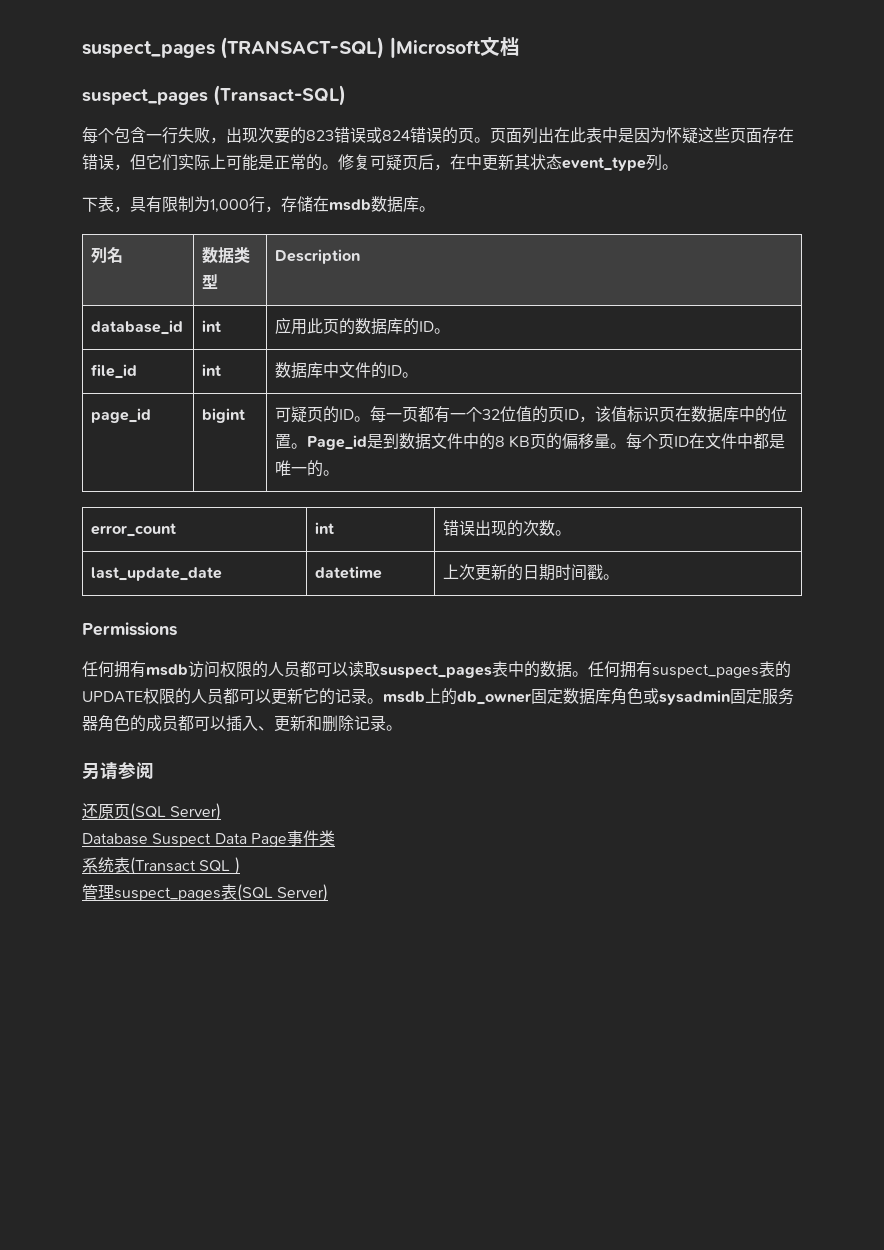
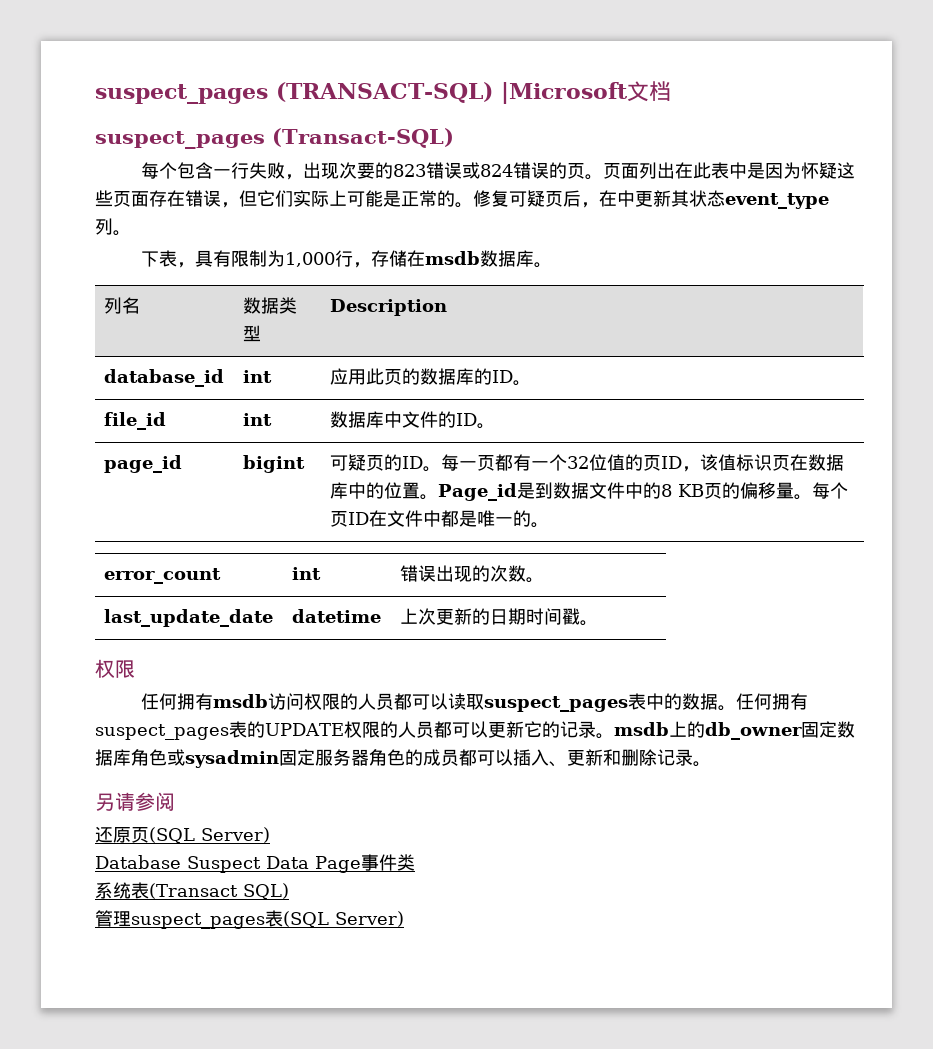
[82,622,177,636] Permissions -> [95,659,135,678] 权限
[199,857,240,875] SQL ) -> [243,883,289,900] SQL)

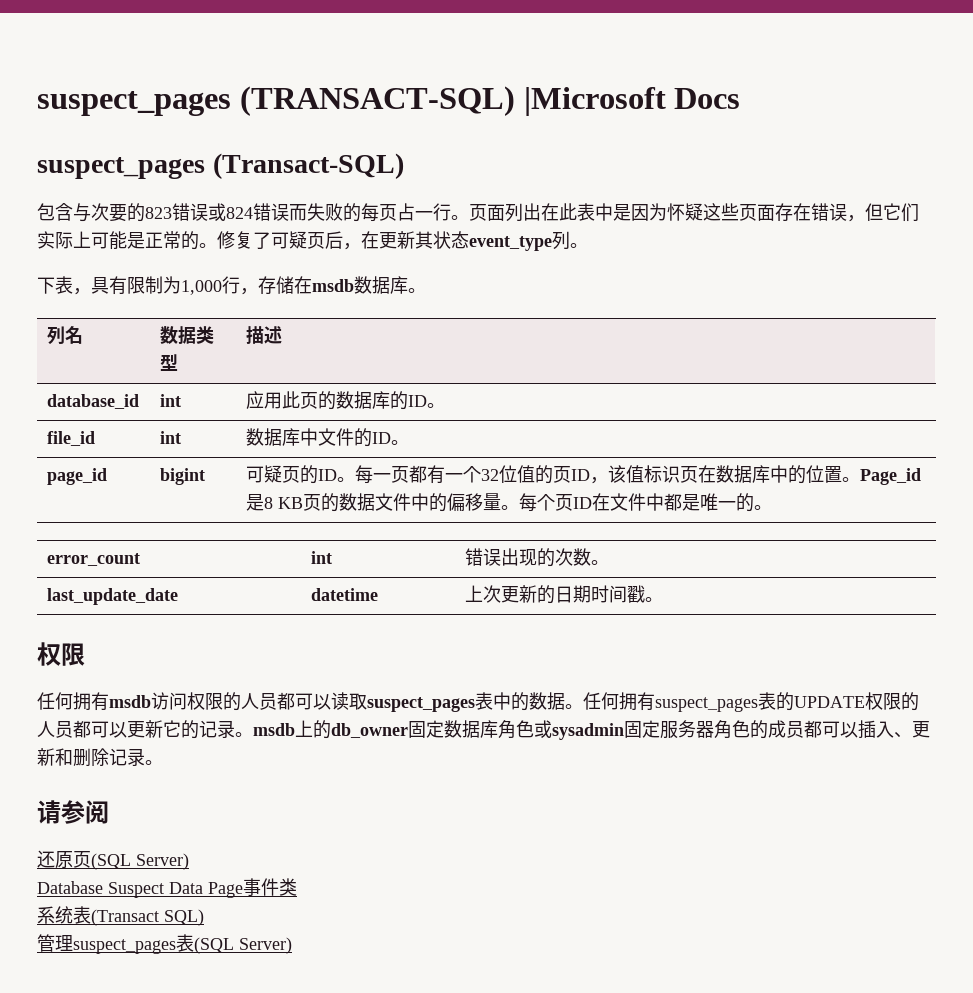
[626,81,671,102] 文档 -> [674,88,741,109] Docs
[141,162,340,180] 每个包含一行失败，出现 -> [37,203,91,222] 包含与
[549,162,586,179] 的页 -> [289,203,451,222] 而失败的每页占一行
(509, 198) none -> [253,232,271,249] 了
[617,190,635,207] 中 -> (379, 240) none
[330,299,448,316] Description -> [246,326,283,344] 描述
[535,482,723,499] 到数据文件中的8 KB页 -> [264,493,430,512] 8 KB页的数据文件中
[95,793,115,811] 另 -> (163, 762) none

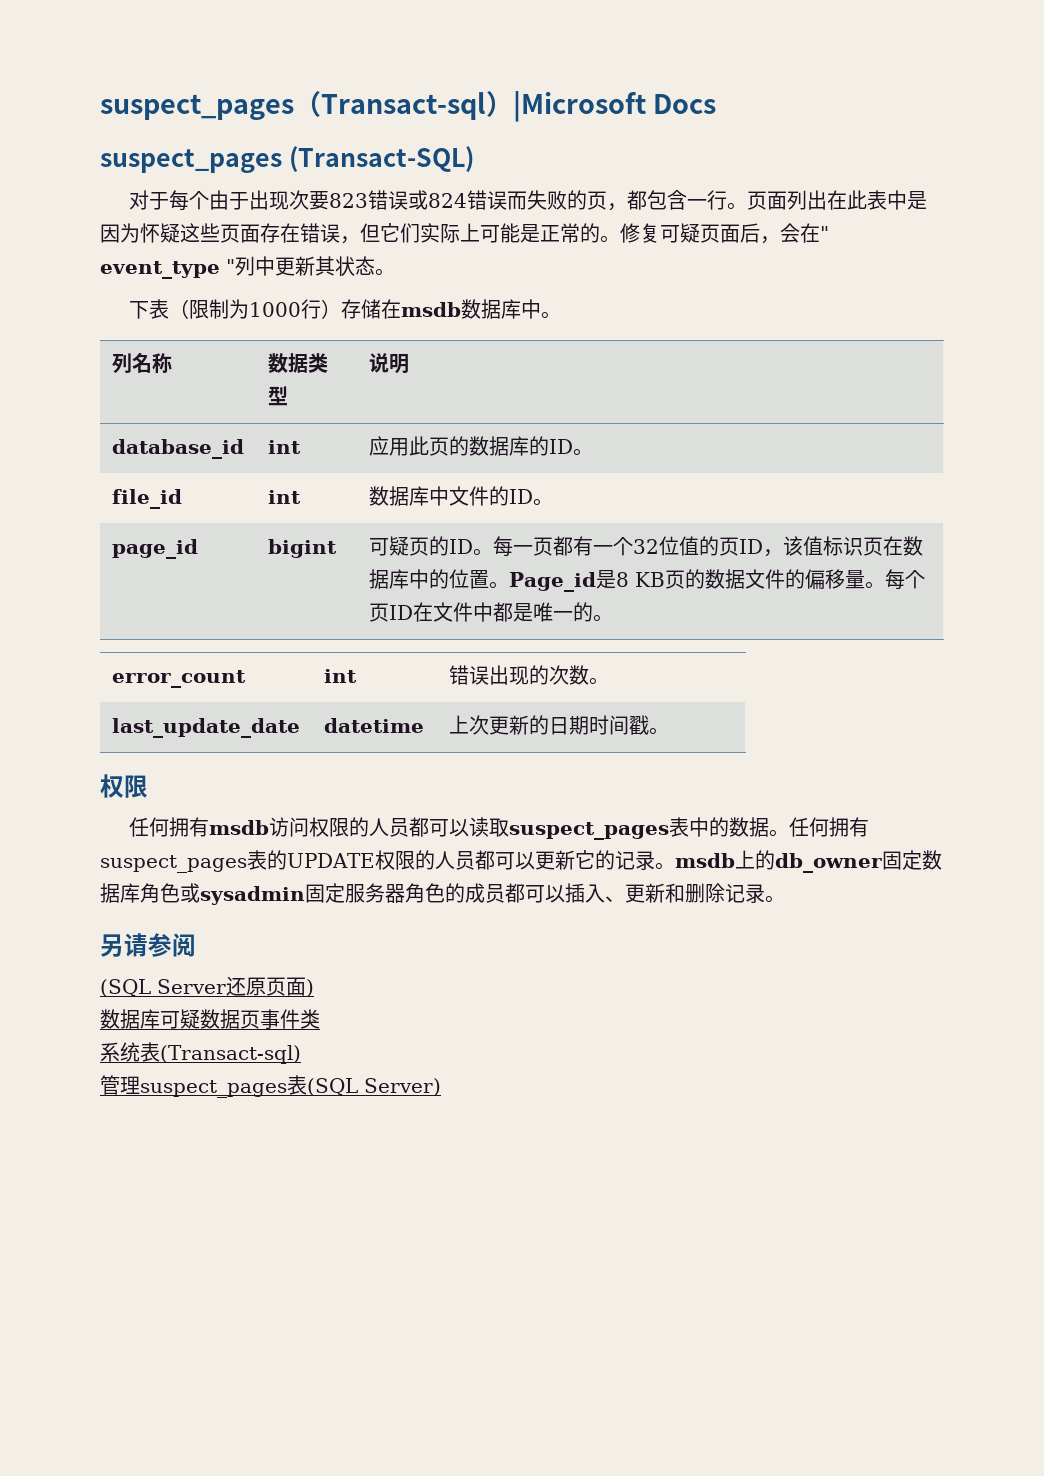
[37,86,515,116] suspect_pages (TRANSACT-SQL) -> [100,91,513,120] suspect_pages（Transact-sql）
[37,203,145,222] 包含与次要的 -> [129,190,330,211] 对于每个由于出现次要
[361,203,415,222] 每页占 -> [587,190,688,211] 页，都包含
[253,231,379,250] 了可疑页后，在 -> [660,223,829,244] [100,256,275,279] 可疑页面后，会在" event_type "列中
[469,231,570,251] event_type列 -> (375, 265) none
[73,276,258,295] ，具有限制为1,000行， -> [169,299,342,319] （限制为1000行）
(408, 285) none -> [521,299,542,319] 中
(84, 335) none -> [151,353,172,374] 称
[246,326,283,344] 描述 -> [368,353,409,374] 说明
[411,493,430,511] 中 -> (785, 579) none
(163, 762) none -> [100,934,124,957] 另
[37,850,189,870] [37,881,243,898] 还原页(SQL Server) // Database Suspect Data Page -> [100,976,314,997] [100,1009,260,1029] (SQL Server还原页面) // 数据库可疑数据页
[91,909,204,926] (Transact SQL) -> [160,1045,301,1064] (Transact-sql)

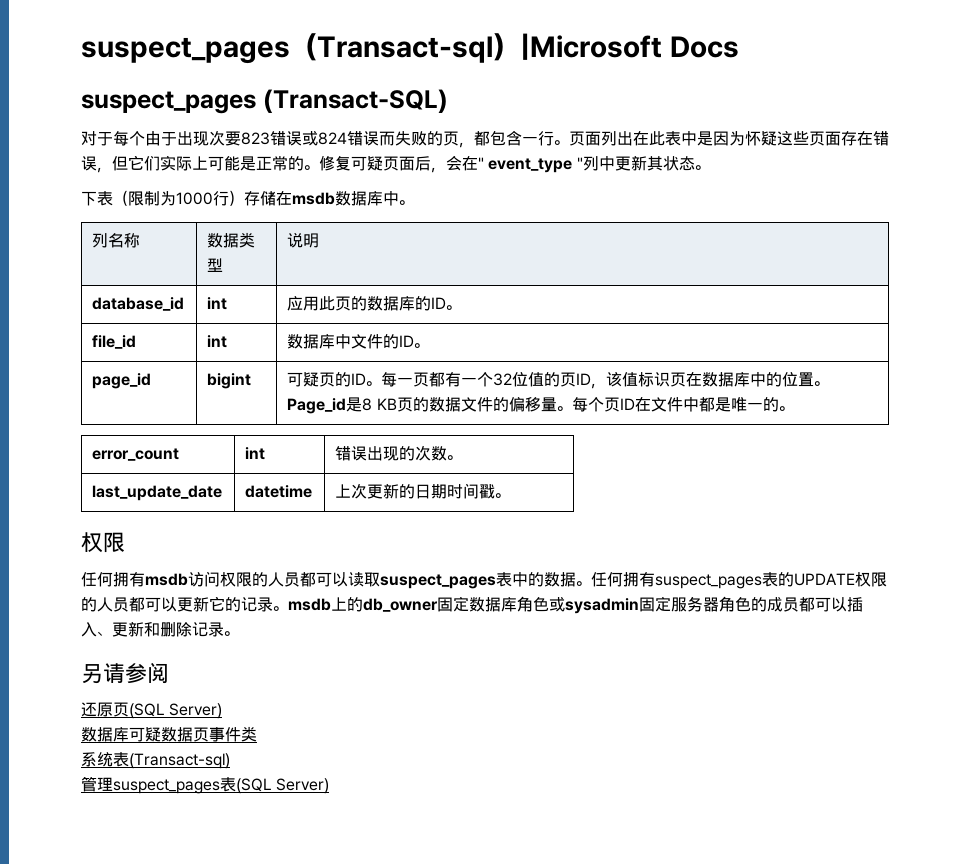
[100,976,314,997] (SQL Server还原页面) -> [81,702,223,719] 还原页(SQL Server)

